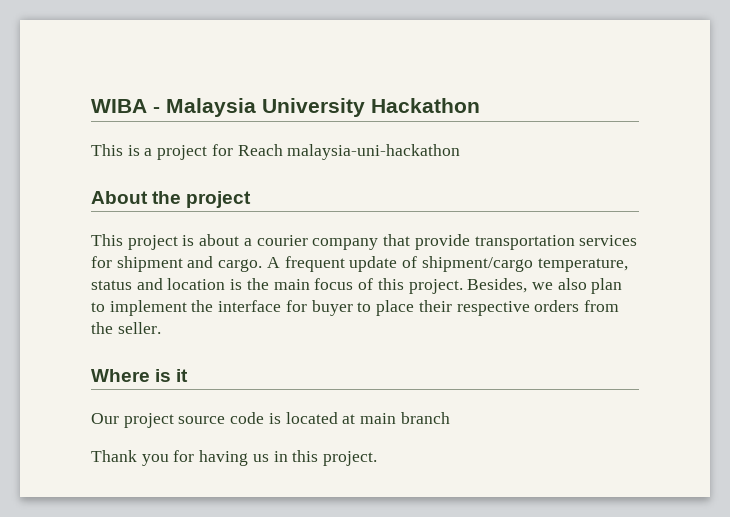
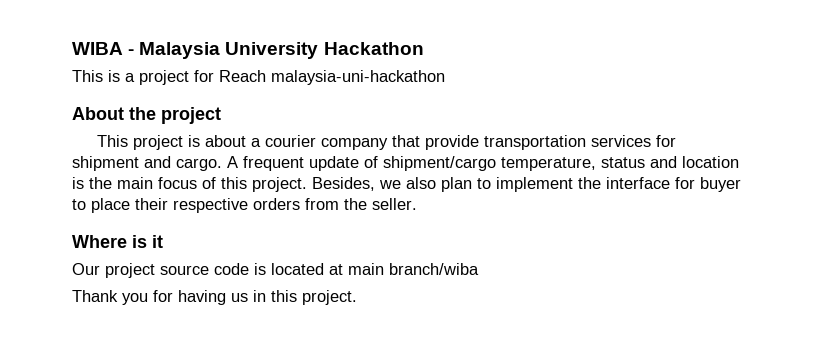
[400,412,450,424] branch -> [389,263,479,275] branch/wiba

